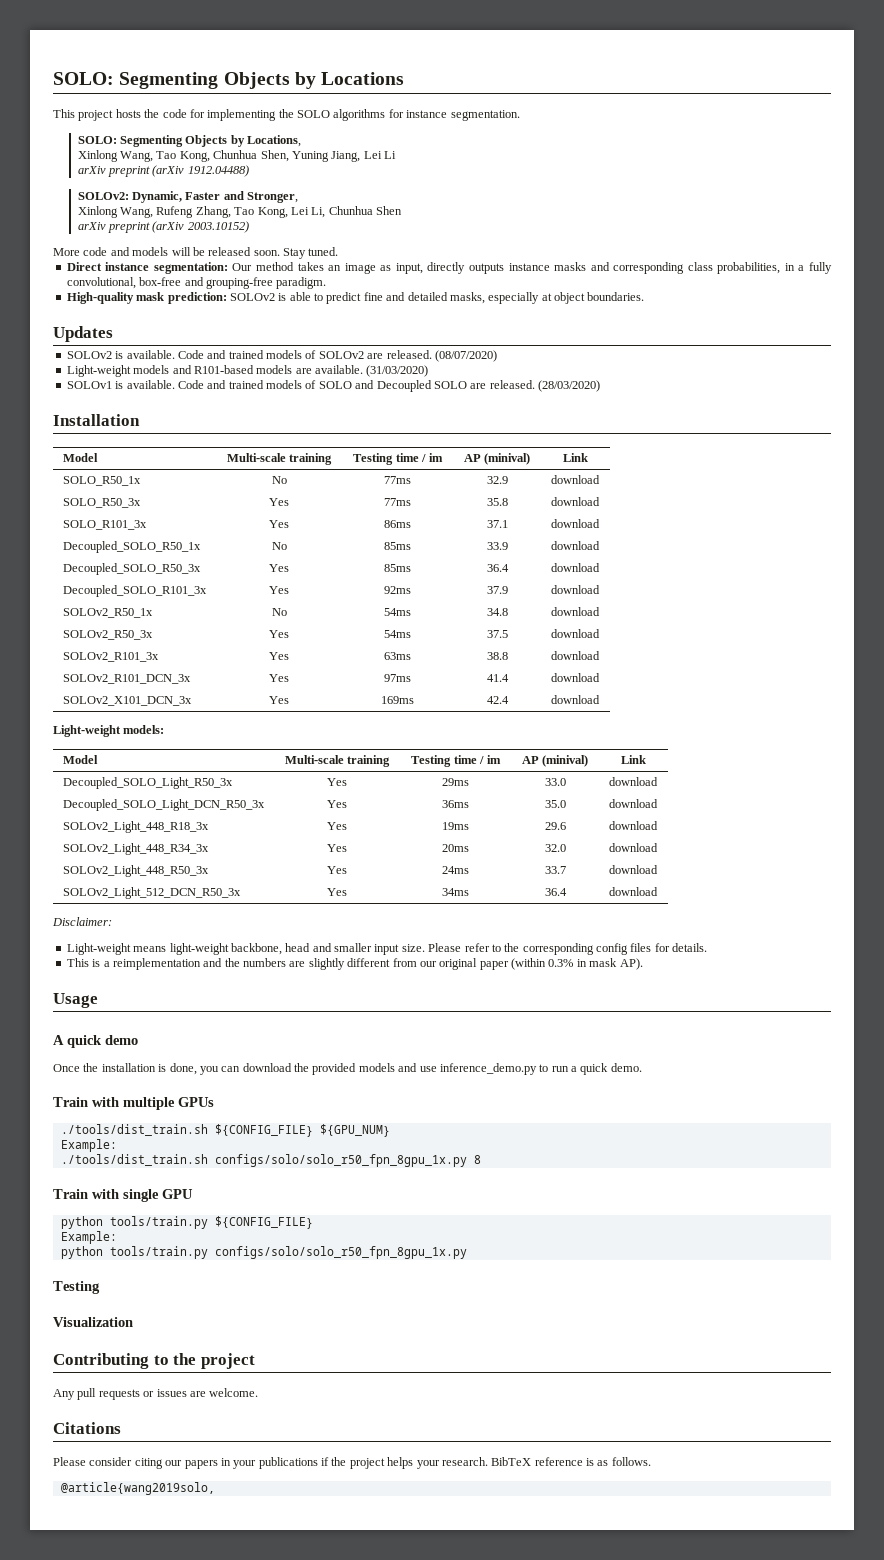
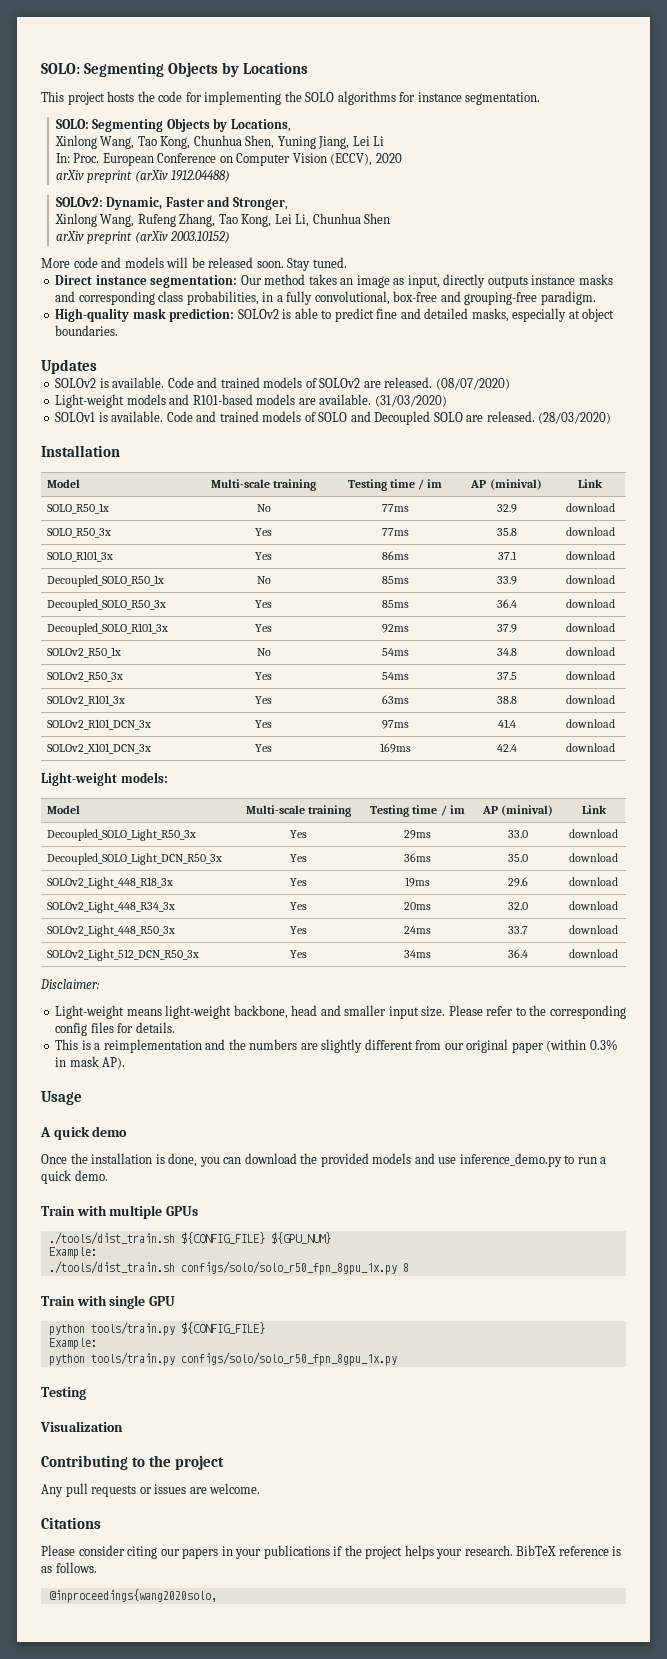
(397, 155) none -> [55,153,402,166] // In: Proc. European Conference on Computer Vision (ECCV), 2020
[60,1482,215,1495] @article{wang2019solo, -> [48,1589,217,1603] @inproceedings{wang2020solo,

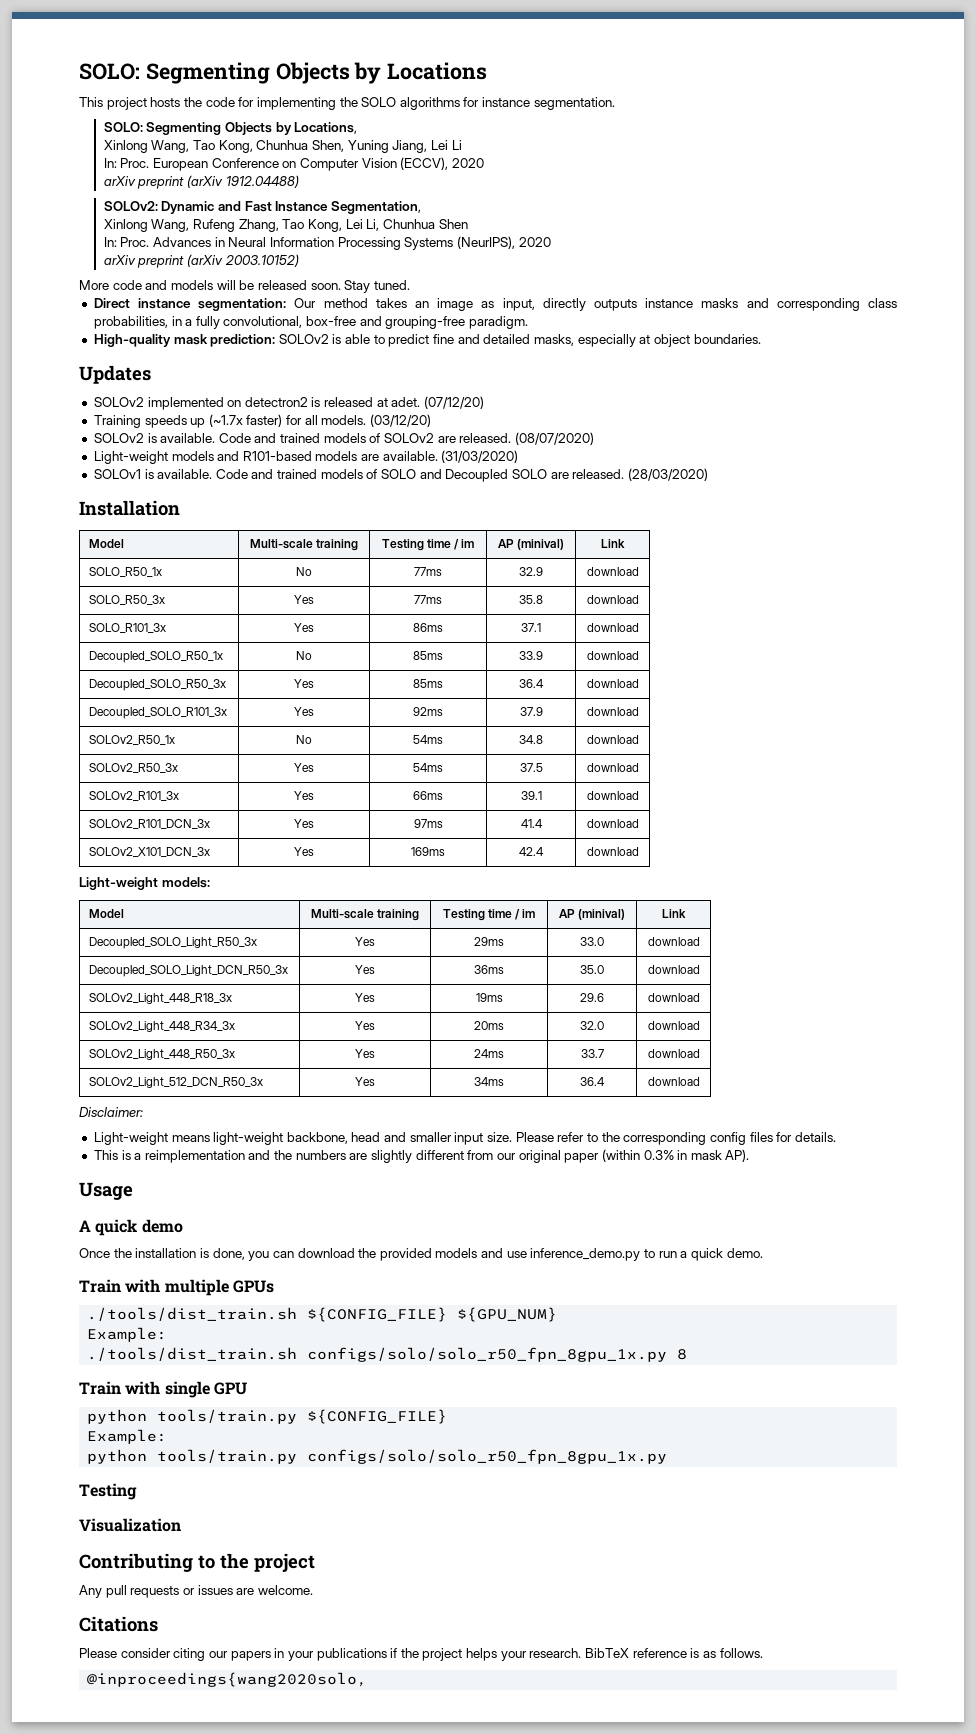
[106,196,288,210] Dynamic, Faster and Stronger, -> [161,201,421,214] Dynamic and Fast Instance Segmentation,
(391, 218) none -> [103,236,551,250] // In: Proc. Advances in Neural Information Processing Systems (NeurIPS), 2020
(97, 366) none -> [93,396,485,410] [93,414,432,428] // SOLOv2 implemented on detectron2 is released at adet. (07/12/20) // Training speeds up (~1.7x faster) for all models. (03/12/20)
[381,695,409,704] [496,696,517,704] 63ms | 38.8 -> [413,791,443,800] [520,791,542,800] 66ms | 39.1

